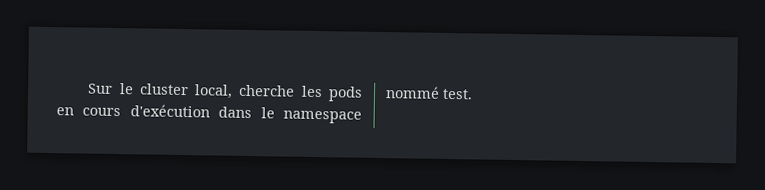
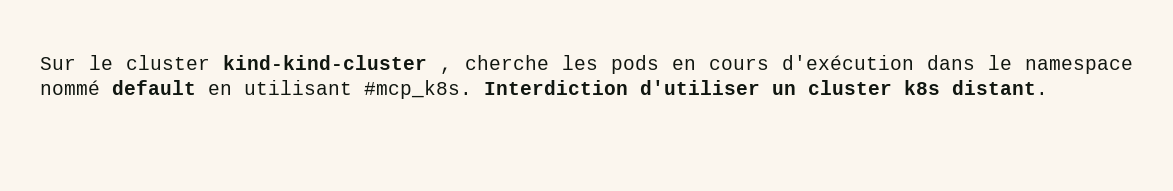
[194,84,234,99] local, -> [223,55,452,74] kind-kind-cluster ,
[442,88,473,100] test. -> [112,80,1048,99] default en utilisant #mcp_k8s. Interdiction d'utiliser un cluster k8s distant.

